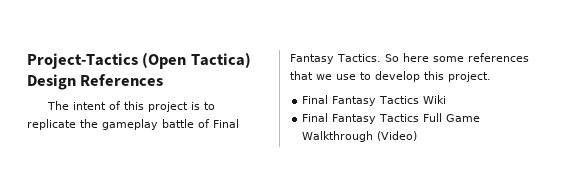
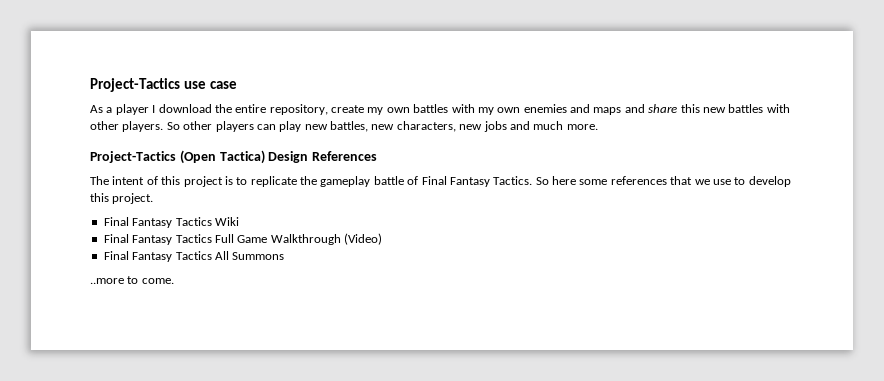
[27,53,138,69] Project-Tactics -> [90,78,237,92] [90,104,790,115] [90,121,598,132] [90,151,176,163] Project-Tactics use case // As a player I download the entire repository, create my own battles with my own enemies and maps and share this new battles with other players. So other players can play new battles, new characters, new jobs and much more. // Project-Tactics
(418, 136) none -> [103,251,285,262] [90,276,174,284] // Final Fantasy Tactics All Summons // ..more to come.

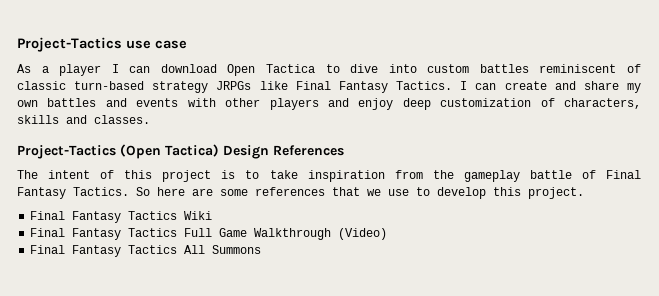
[158,104,790,115] [90,121,598,132] download the entire repository, create my own battles with my own enemies and maps and share this new battles with other players. So other players can play new battles, new characters, new jobs and much more. -> [129,64,641,76] [17,81,641,93] [17,98,641,110] [17,115,150,124] can download Open Tactica to dive into custom battles reminiscent of classic turn-based strategy JRPGs like Final Fantasy Tactics. I can create and share my own battles and events with other players and enjoy deep customization of characters, skills and classes.
[250,176,297,187] replicate -> [269,170,423,182] take inspiration from
(576, 180) none -> [192,188,213,196] are
[90,276,174,284] // ..more to come. -> (262, 249) none

